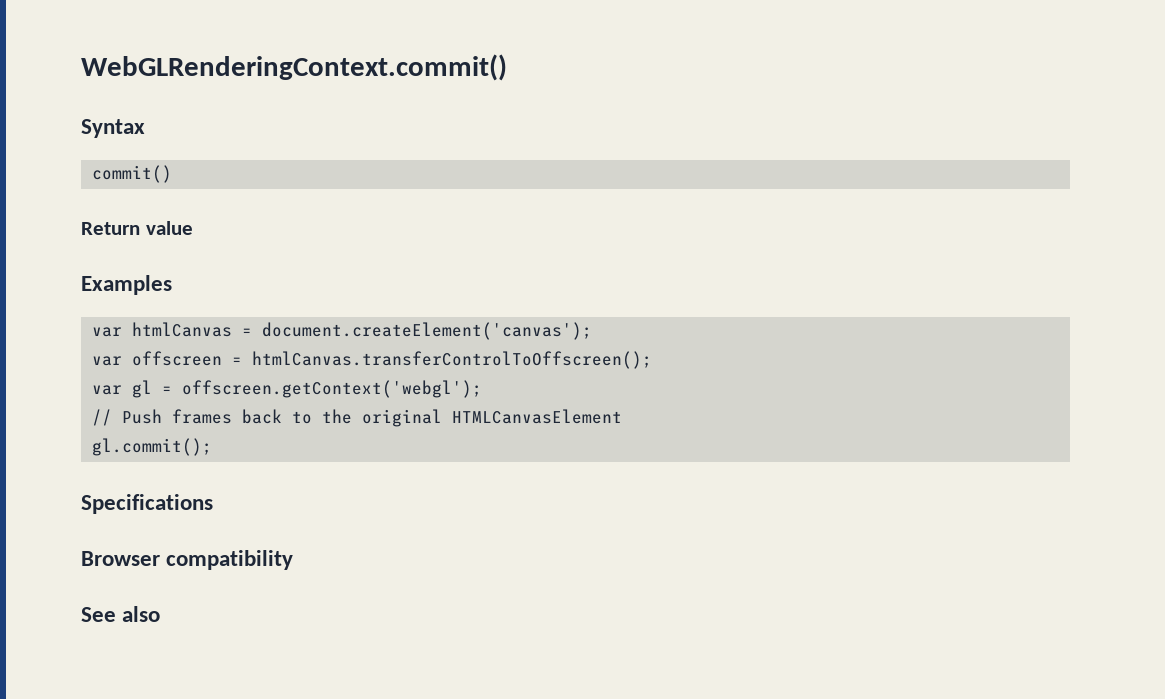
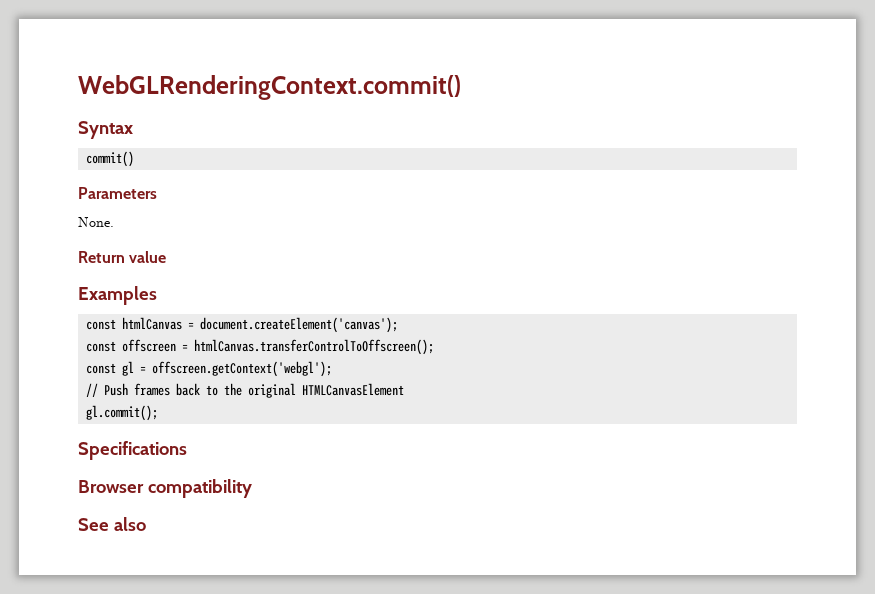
(172, 174) none -> [78,187,157,199] [78,217,114,227] // Parameters // None.
[91,327,122,337] var -> [86,319,117,330] const
[91,356,122,366] var -> [86,341,117,352] const
[91,385,122,395] var -> [86,363,117,374] const

